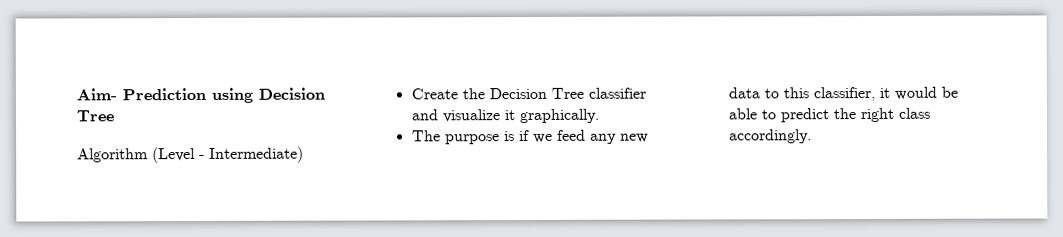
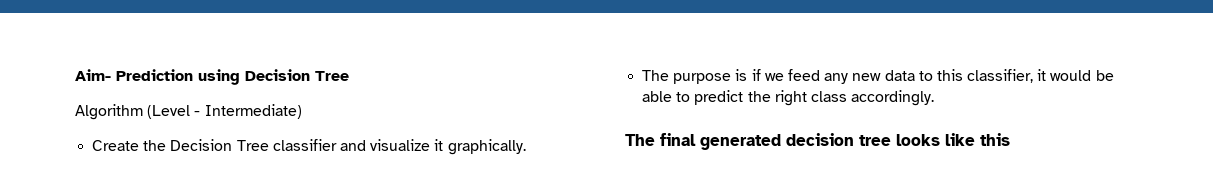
(812, 136) none -> [625,133,1010,150] // The final generated decision tree looks like this

